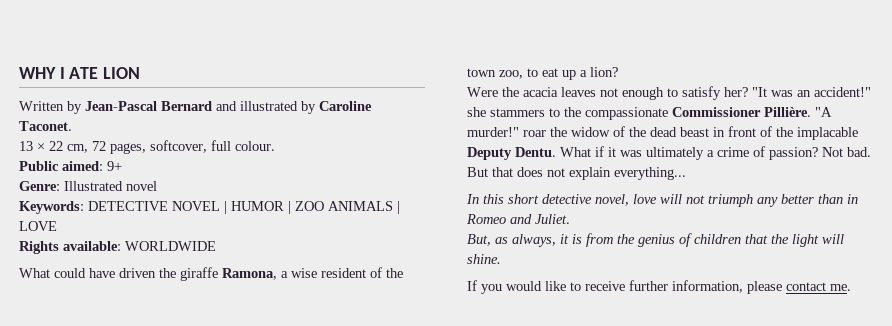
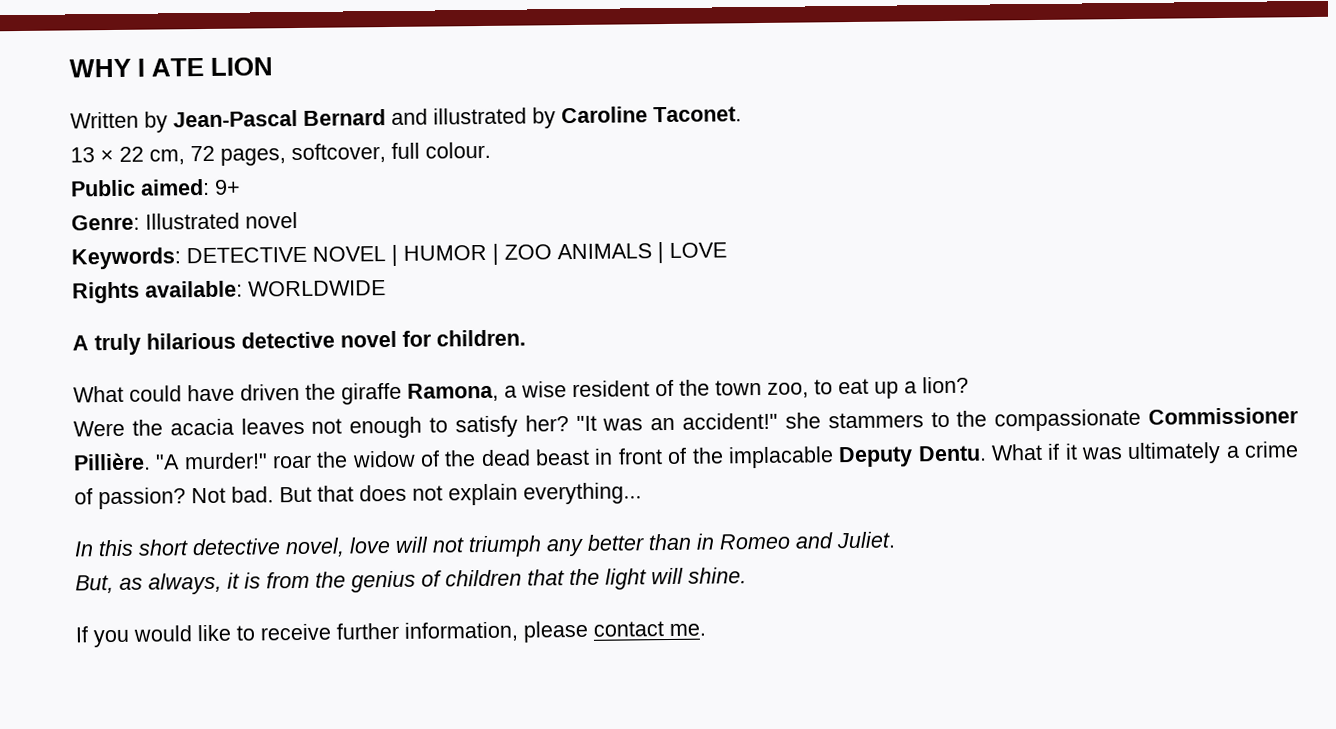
(216, 246) none -> [72,329,526,356] // A truly hilarious detective novel for children.

